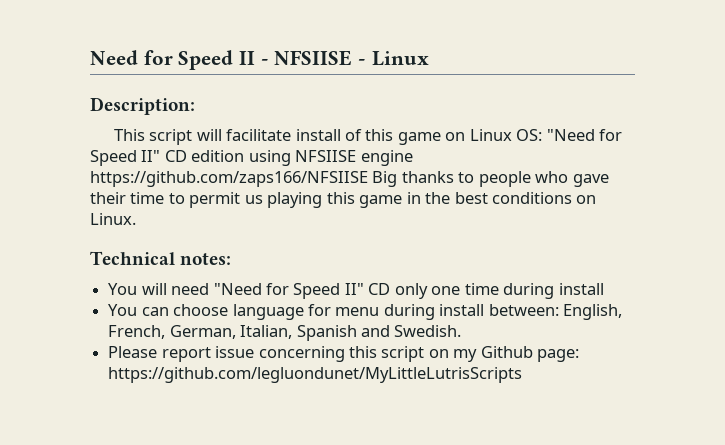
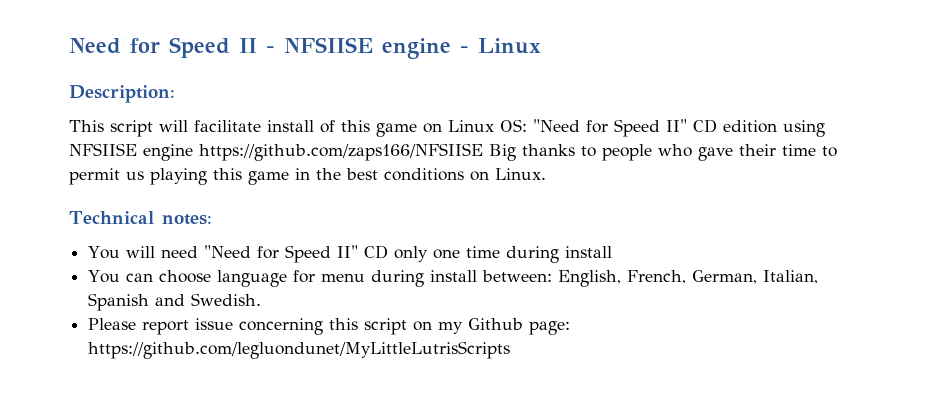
(353, 58) none -> [382,38,451,59] engine

